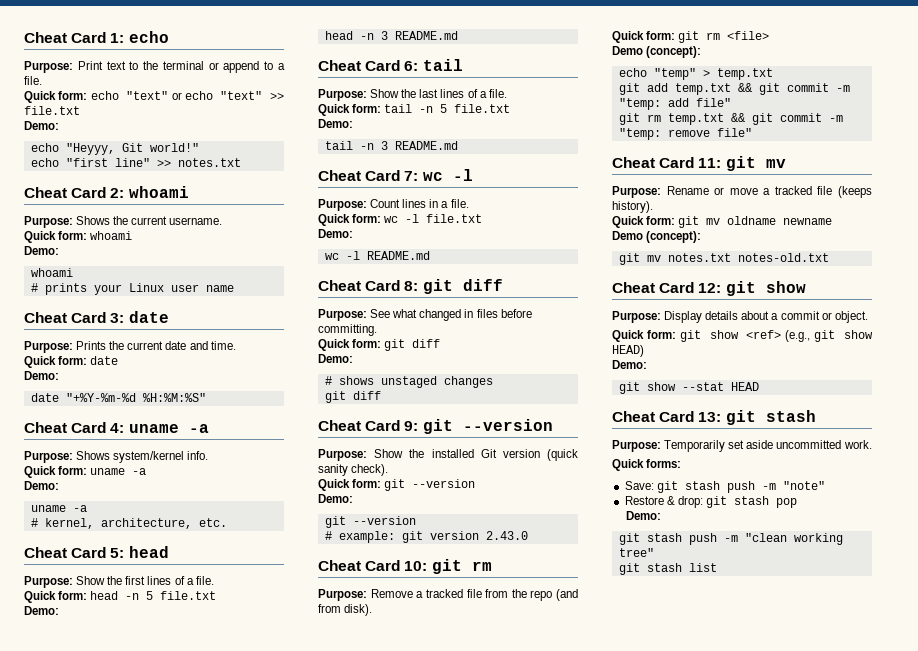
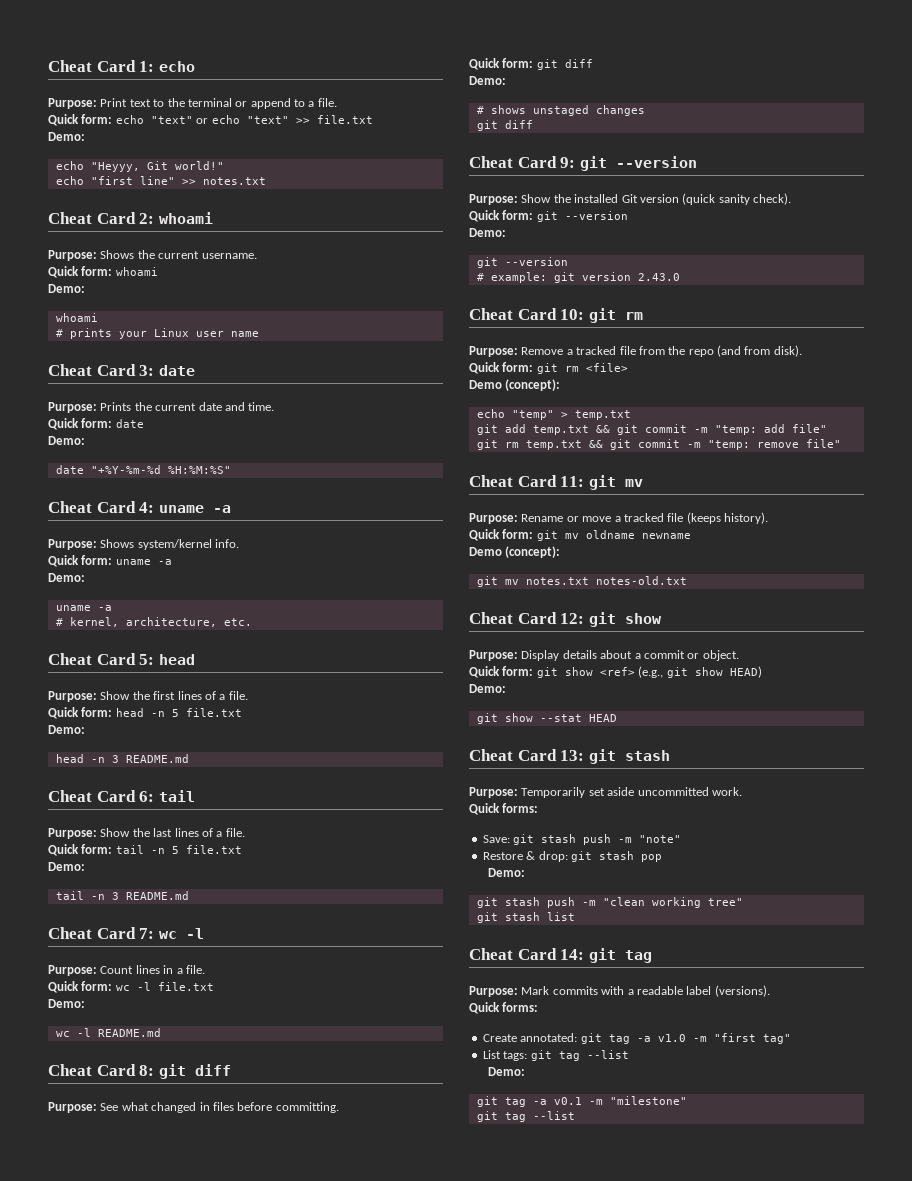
(717, 567) none -> [469,948,652,963] [469,985,770,997] [469,1002,539,1014] [482,1033,791,1044] [482,1050,629,1061] [488,1067,526,1076] [476,1096,687,1107] [476,1111,575,1122] // Cheat Card 14: git tag // Purpose: Mark commits with a readable label (versions). // Quick forms: // Create annotated: git tag -a v1.0 -m "first tag" // List tags: git tag --list // Demo: // git tag -a v0.1 -m "milestone" // git tag --list

